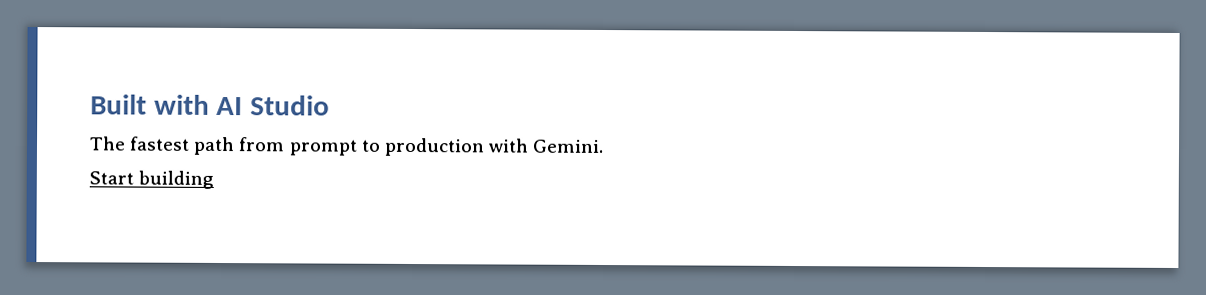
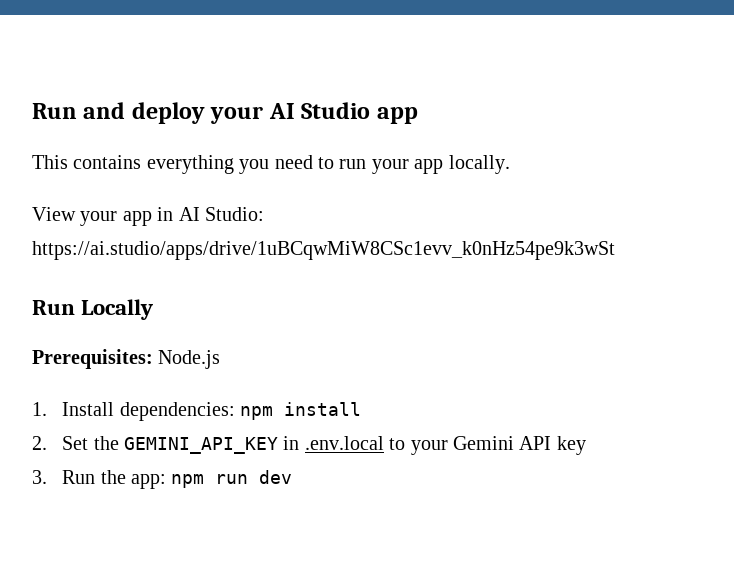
[90,94,331,116] [89,136,605,157] [89,170,215,189] Built with AI Studio // The fastest path from prompt to production with Gemini. // Start building -> [32,102,418,124] [32,155,510,174] [32,207,264,226] [32,241,615,260] [32,299,154,320] [32,349,221,369] [32,402,361,421] [32,436,586,455] [32,470,293,489] Run and deploy your AI Studio app // This contains everything you need to run your app locally. // View your app in AI Studio: https://ai.studio/apps/drive/1uBCqwMiW8CSc1evv_k0nHz54pe9k3wSt // Run Locally // Prerequisites: Node.js // 1. Install dependencies: npm install // 2. Set the GEMINI_API_KEY in .env.local to your Gemini API key // 3. Run the app: npm run dev

